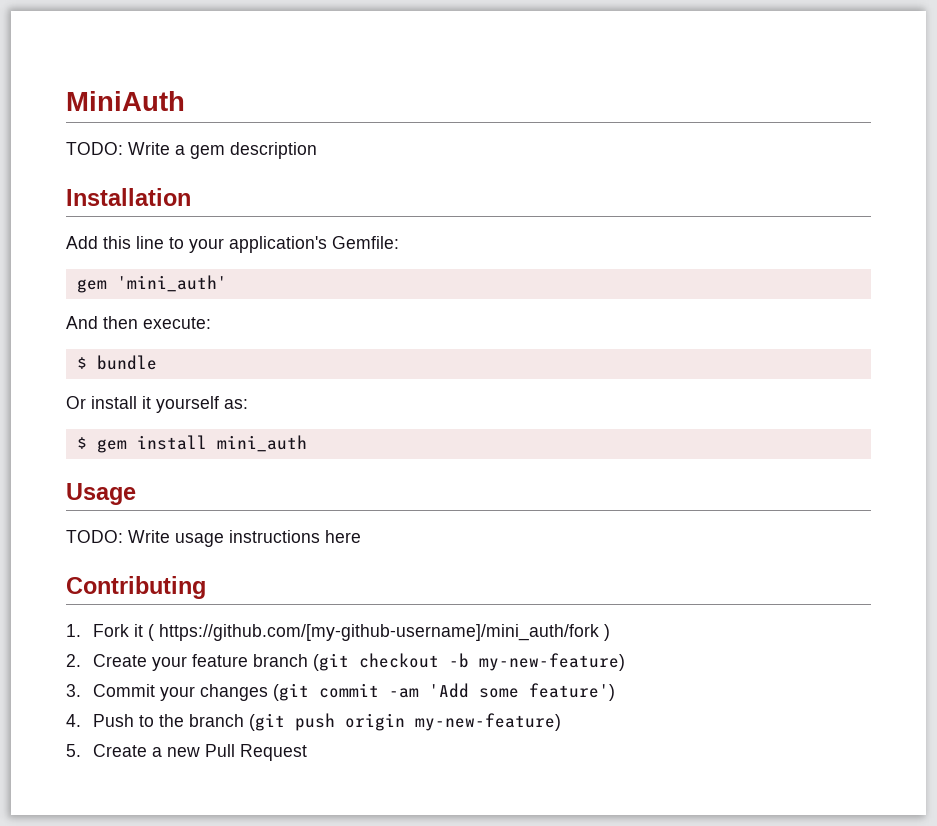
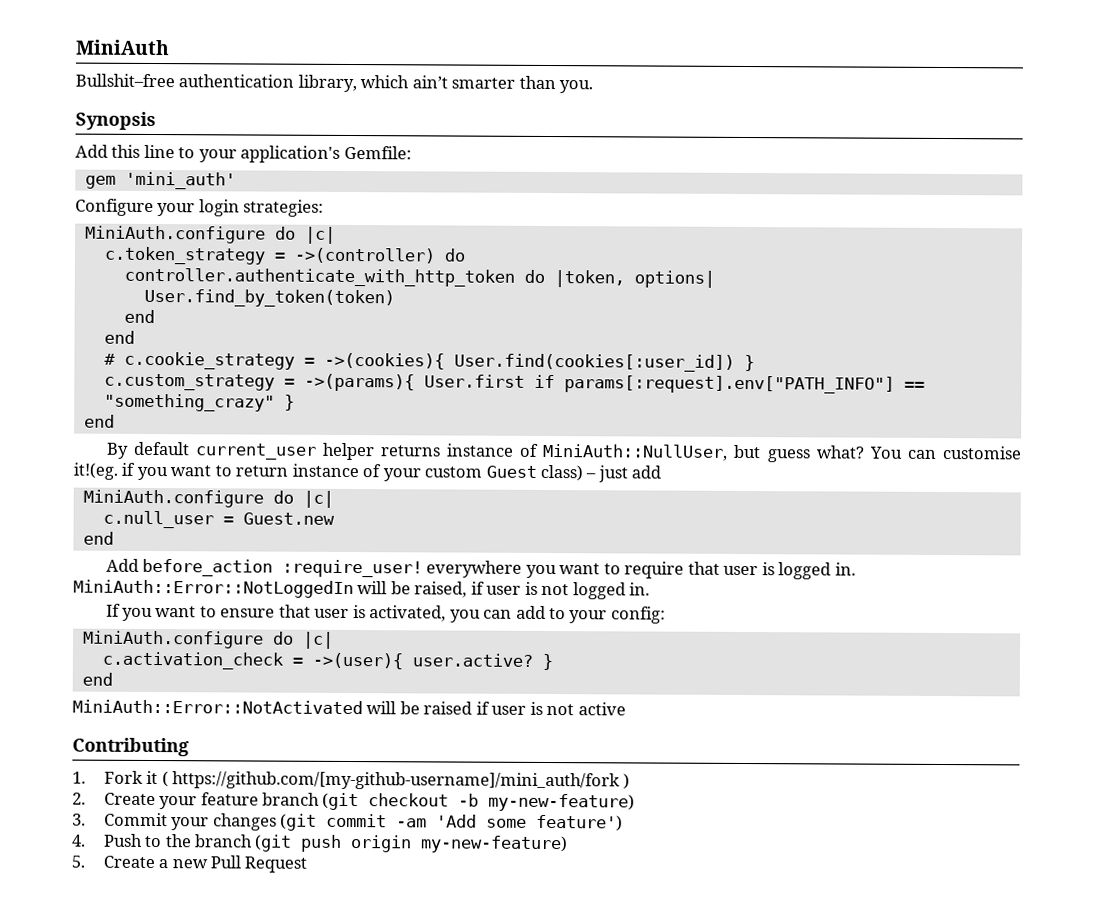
[66,142,317,159] [66,188,191,206] TODO: Write a gem description // Installation -> [75,73,594,94] [75,111,156,131] Bullshit–free authentication library, which ain’t smarter than you. // Synopsis
[66,316,211,329] [76,355,157,370] [66,396,248,413] [76,435,307,453] [66,483,136,505] [66,530,361,547] And then execute: // $ bundle // Or install it yourself as: // $ gem install mini_auth // Usage // TODO: Write usage instructions here -> [75,198,325,217] [84,225,336,244] [103,246,466,265] [123,267,715,288] [143,288,395,308] [123,309,155,324] [103,330,135,344] [103,351,755,372] [103,373,925,394] [103,393,295,412] [83,414,115,428] [105,441,1023,463] [73,462,662,483] [82,489,334,508] [102,510,335,529] [82,531,114,545] [105,558,856,580] [73,579,651,600] [105,603,666,624] [82,630,334,649] [101,651,553,671] [81,672,113,686] [72,699,626,716] Configure your login strategies: // MiniAuth.configure do |c| // c.token_strategy = ->(controller) do // controller.authenticate_with_http_token do |token, options| // User.find_by_token(token) // end // end // # c.cookie_strategy = ->(cookies){ User.find(cookies[:user_id]) } // c.custom_strategy = ->(params){ User.first if params[:request].env["PATH_INFO"] == "something_crazy" } // end // By default current_user helper returns instance of MiniAuth::NullUser, but guess what? You can customise it!(eg. if you want to return instance of your custom Guest class) – just add // MiniAuth.configure do |c| // c.null_user = Guest.new // end // Add before_action :require_user! everywhere you want to require that user is logged in. MiniAuth::Error::NotLoggedIn will be raised, if user is not logged in. // If you want to ensure that user is activated, you can add to your config: // MiniAuth.configure do |c| // c.activation_check = ->(user){ user.active? } // end // MiniAuth::Error::NotActivated will be raised if user is not active

